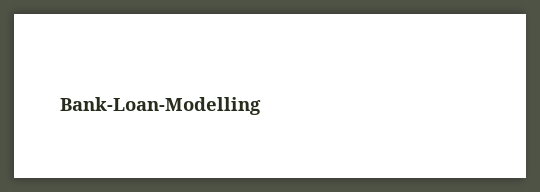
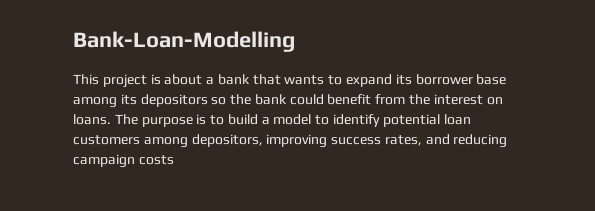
(261, 106) none -> [73,74,507,88] [73,94,503,108] [73,114,471,127] [73,134,508,148] [73,154,174,168] // This project is about a bank that wants to expand its borrower base among its depositors so the bank could benefit from the interest on loans. The purpose is to build a model to identify potential loan customers among depositors, improving success rates, and reducing campaign costs

